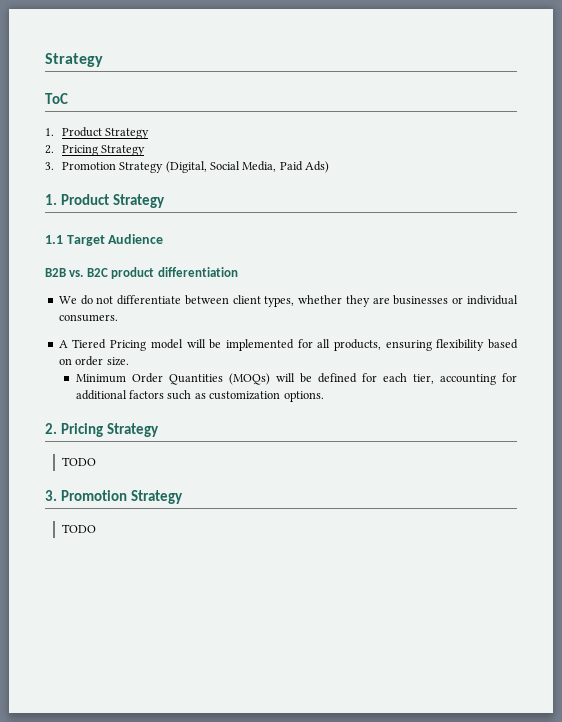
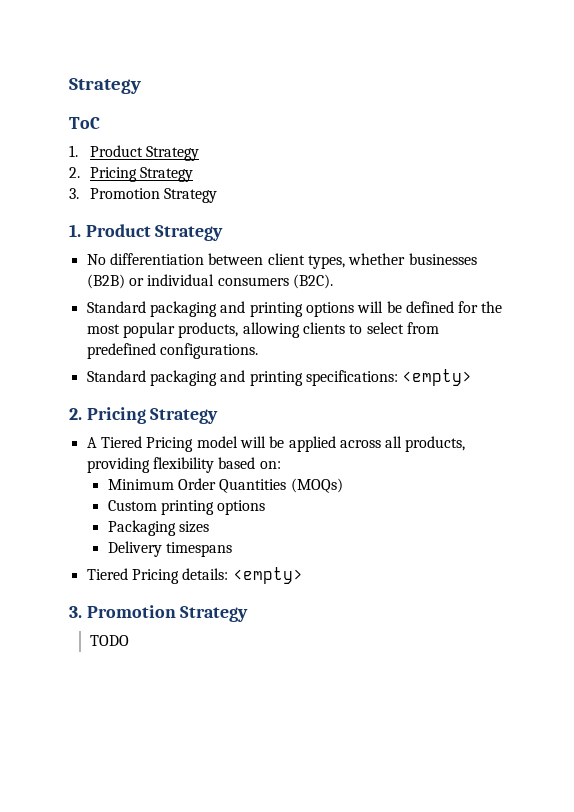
[165,161,330,173] [45,194,165,208] [45,234,164,246] [45,267,238,279] [58,295,518,307] [58,314,118,322] (Digital, Social Media, Paid Ads) // 1. Product Strategy // 1.1 Target Audience // B2B vs. B2C product differentiation // We do not differentiate between client types, whether they are businesses or individual consumers. -> [69,224,224,241] [86,253,477,269] [86,274,333,289] [86,301,503,317] [86,322,439,338] [86,343,258,359] [86,369,473,386] [69,407,219,424] // 1. Product Strategy // No differentiation between client types, whether businesses (B2B) or individual consumers (B2C). // Standard packaging and printing options will be defined for the most popular products, allowing clients to select from predefined configurations. // Standard packaging and printing specifications: <empty> // 2. Pricing Strategy
[225,339,313,351] implemented for -> [288,436,381,452] applied across
[385,340,432,351] ensuring -> [86,457,150,473] providing
[58,356,129,366] on order size. -> [259,461,281,469] on:
[275,373,517,385] [75,390,324,402] [45,423,159,437] [61,457,96,466] will be defined for each tier, accounting for additional factors such as customization options. // 2. Pricing Strategy // TODO -> [107,500,266,515] [107,520,209,536] [107,541,232,557] [86,567,303,584] // Custom printing options // Packaging sizes // Delivery timespans // Tiered Pricing details: <empty>

